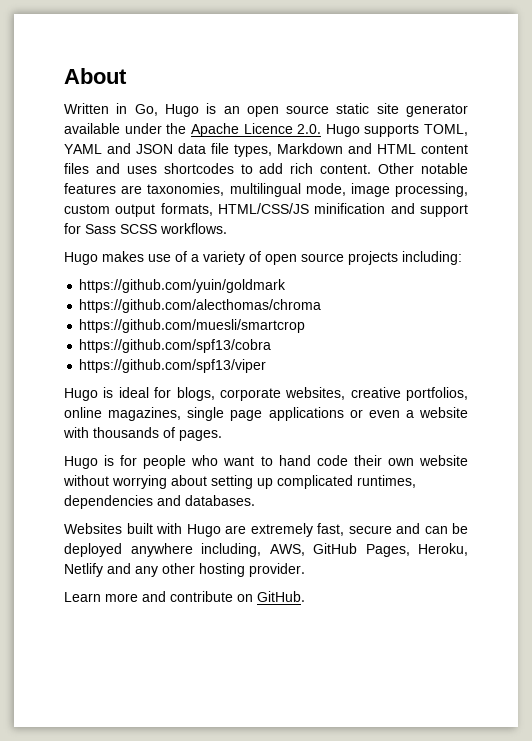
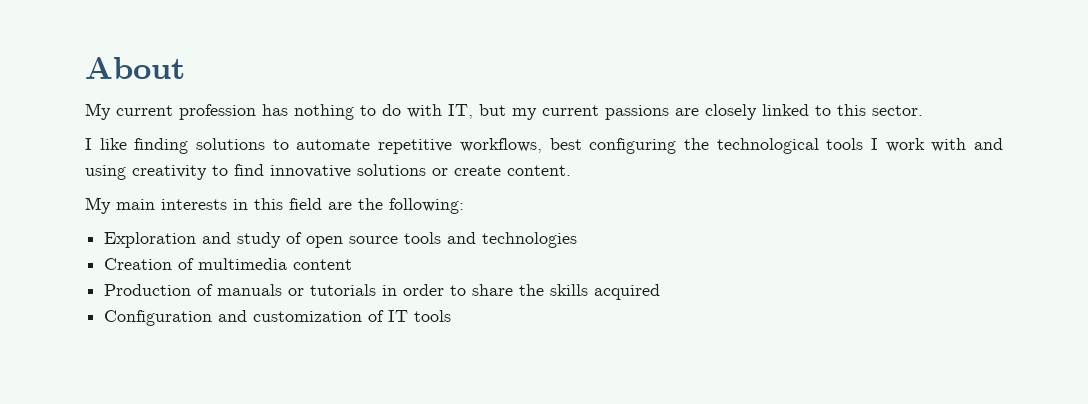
[64,103,469,117] [64,123,468,137] [64,143,468,157] [64,163,469,174] [64,183,468,197] [64,203,468,217] [64,223,227,234] [64,251,462,265] [79,279,287,293] [79,299,322,313] [79,319,306,333] [79,339,272,353] [79,359,267,373] [64,387,468,401] [64,407,468,421] [63,427,222,441] [64,455,468,469] [63,475,416,489] [64,495,255,509] [64,523,468,537] [64,543,468,557] [64,563,305,577] [64,591,305,602] Written in Go, Hugo is an open source static site generator available under the Apache Licence 2.0. Hugo supports TOML, YAML and JSON data file types, Markdown and HTML content files and uses shortcodes to add rich content. Other notable features are taxonomies, multilingual mode, image processing, custom output formats, HTML/CSS/JS minification and support for Sass SCSS workflows. // Hugo makes use of a variety of open source projects including: // https://github.com/yuin/goldmark // https://github.com/alecthomas/chroma // https://github.com/muesli/smartcrop // https://github.com/spf13/cobra // https://github.com/spf13/viper // Hugo is ideal for blogs, corporate websites, creative portfolios, online magazines, single page applications or even a website with thousands of pages. // Hugo is for people who want to hand code their own website without worrying about setting up complicated runtimes, dependencies and databases. // Websites built with Hugo are extremely fast, secure and can be deployed anywhere including, AWS, GitHub Pages, Heroku, Netlify and any other hosting provider. // Learn more and contribute on GitHub. -> [85,103,923,120] [85,138,1003,154] [85,164,571,180] [85,197,464,214] [104,232,578,248] [104,258,353,270] [104,284,661,300] [104,310,452,326] My current profession has nothing to do with IT, but my current passions are closely linked to this sector. // I like finding solutions to automate repetitive workflows, best configuring the technological tools I work with and using creativity to find innovative solutions or create content. // My main interests in this field are the following: // Exploration and study of open source tools and technologies // Creation of multimedia content // Production of manuals or tutorials in order to share the skills acquired // Configuration and customization of IT tools

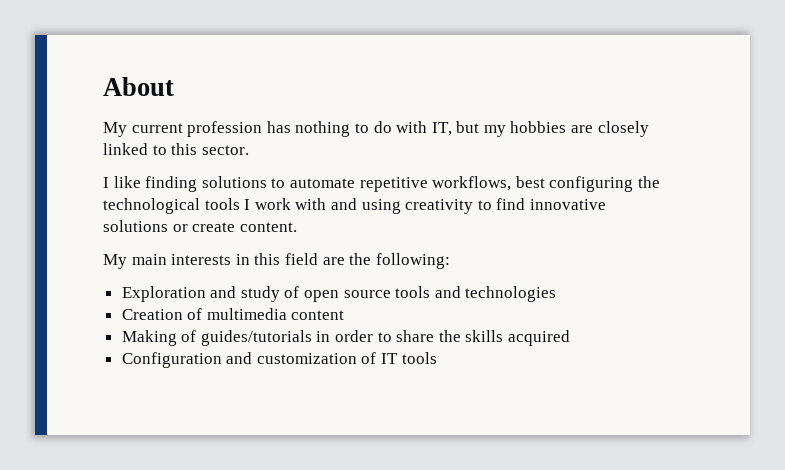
[542,105,669,120] current passions -> [510,121,567,133] hobbies
[104,284,377,296] Production of manuals or tutorials -> [121,330,312,346] Making of guides/tutorials

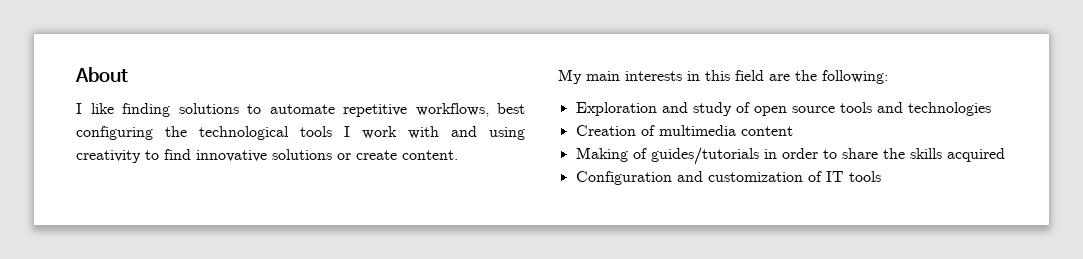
[103,121,649,137] [103,143,249,155] // My current profession has nothing to do with IT, but my hobbies are closely linked to this sector. -> (128, 74) none

